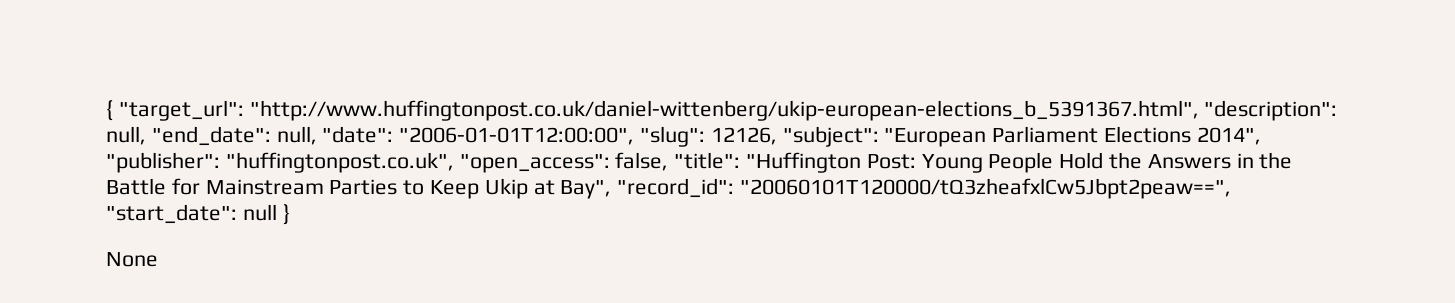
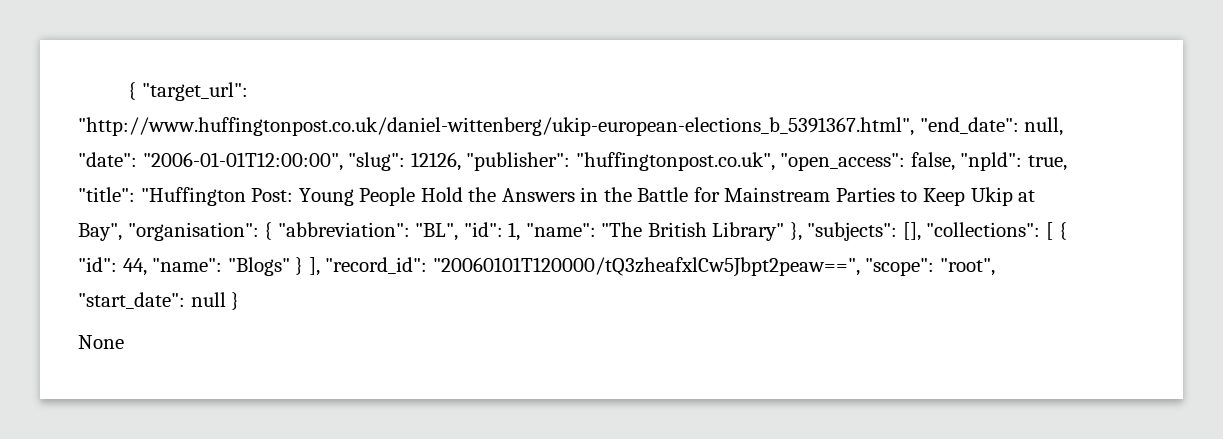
[1204,100,1338,121] [106,126,146,145] "description": null, -> (914, 126) none
[782,126,1261,147] "subject": "European Parliament Elections 2014", -> (461, 161) none
(669, 161) none -> [960,152,1067,171] "npld": true,
[617,178,1232,199] "record_id": "20060101T120000/tQ3zheafxlCw5Jbpt2peaw==", -> [127,222,1067,241] [78,257,995,277] "organisation": { "abbreviation": "BL", "id": 1, "name": "The British Library" }, "subjects": [], "collections": [ { "id": 44, "name": "Blogs" } ], "record_id": "20060101T120000/tQ3zheafxlCw5Jbpt2peaw==", "scope": "root",

